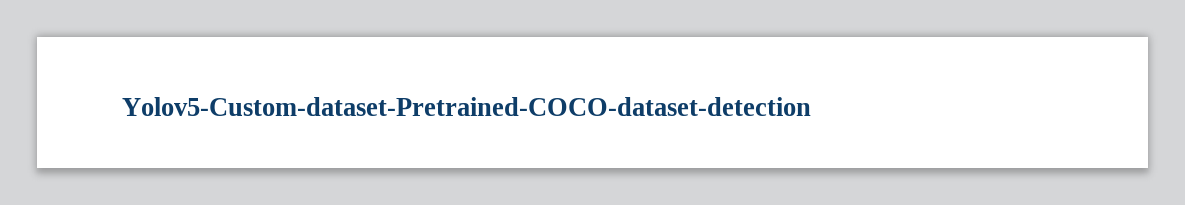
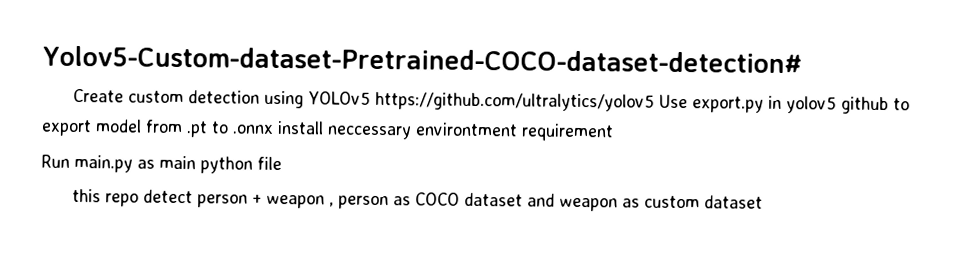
[122,97,811,116] Yolov5-Custom-dataset-Pretrained-COCO-dataset-detection -> [42,45,802,74] [72,88,910,115] [41,119,614,142] [41,154,282,174] [71,188,763,212] Yolov5-Custom-dataset-Pretrained-COCO-dataset-detection# // Create custom detection using YOLOv5 https://github.com/ultralytics/yolov5 Use export.py in yolov5 github to export model from .pt to .onnx install neccessary environtment requirement // Run main.py as main python file // this repo detect person + weapon , person as COCO dataset and weapon as custom dataset

